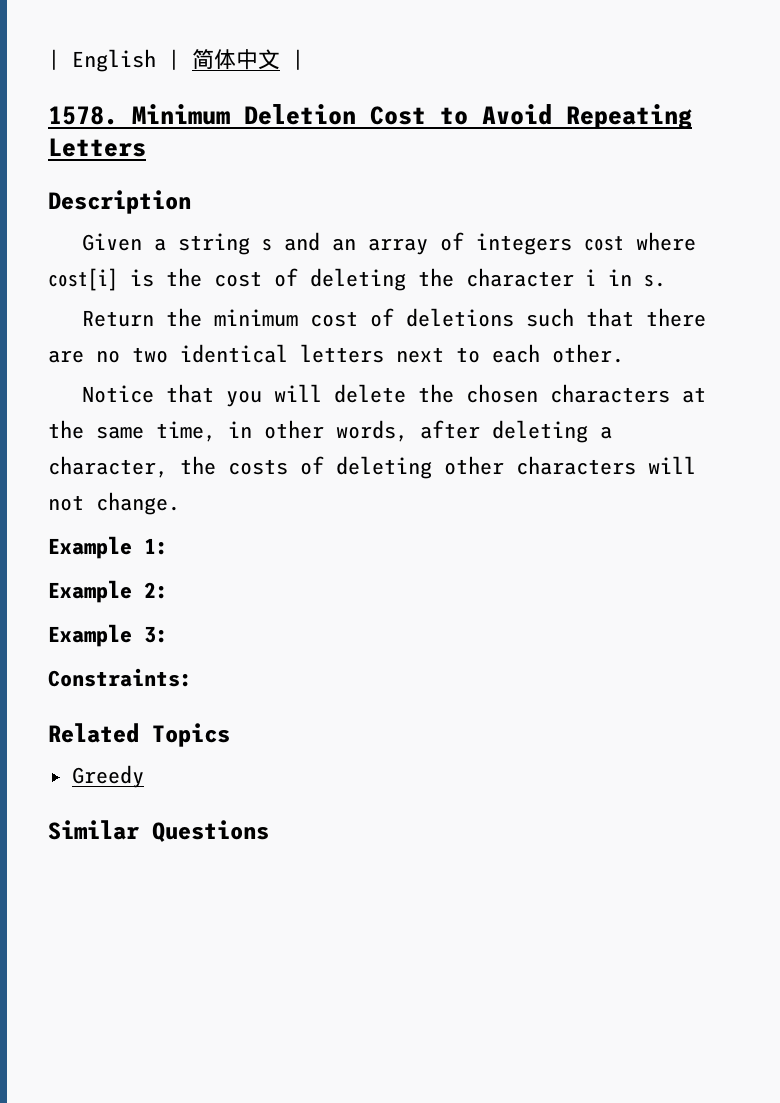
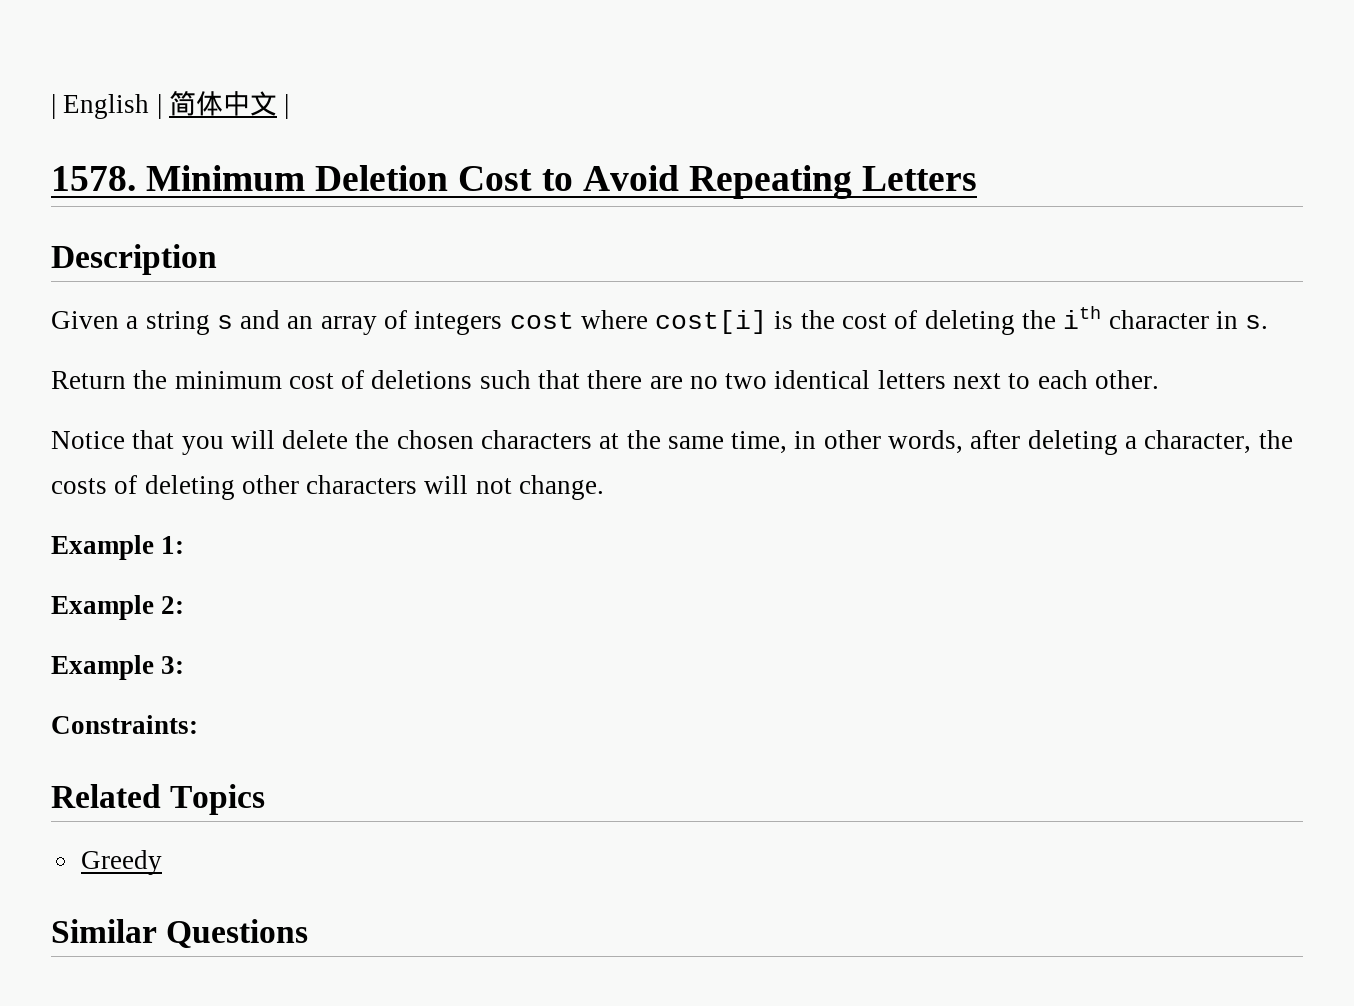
[466,268,596,287] character i -> [1063,306,1209,329] ith character

